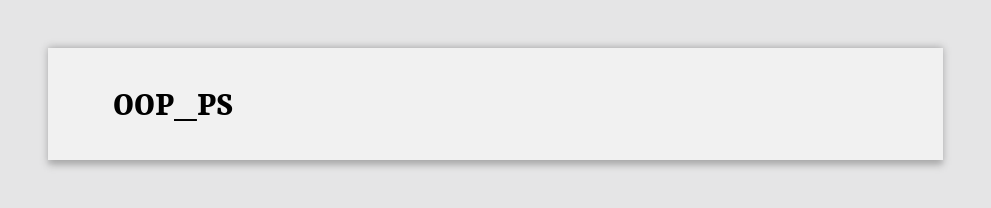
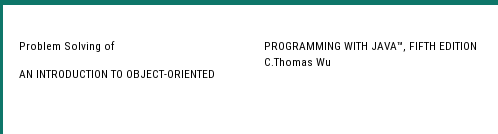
[113,94,233,121] OOP_PS -> [19,41,116,52] [19,70,216,78] [264,41,478,52] [264,58,332,66] Problem Solving of // AN INTRODUCTION TO OBJECT-ORIENTED PROGRAMMING WITH JAVA™, FIFTH EDITION C.Thomas Wu

